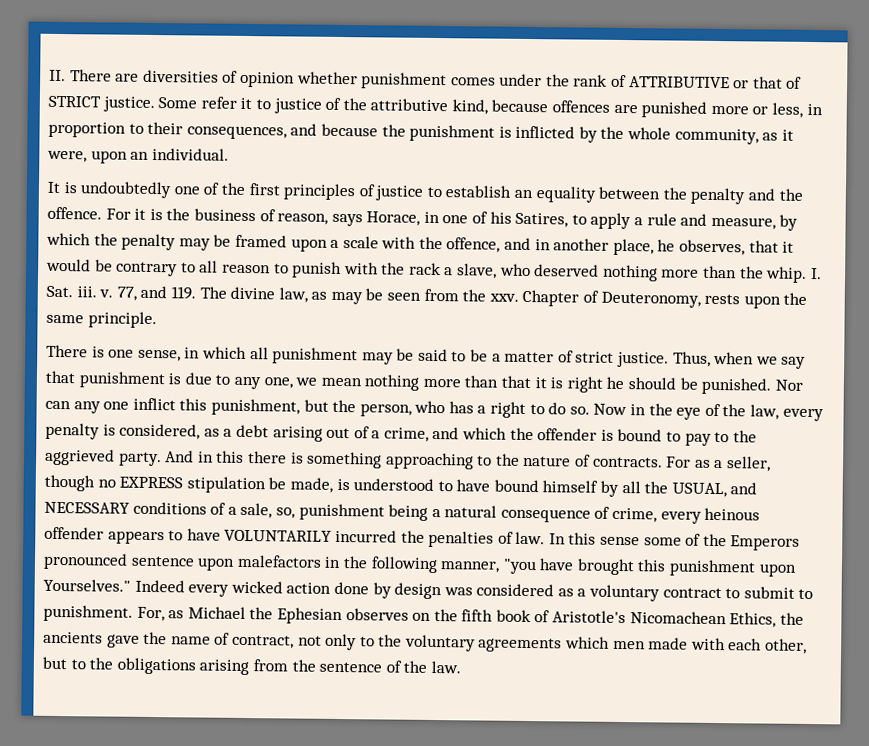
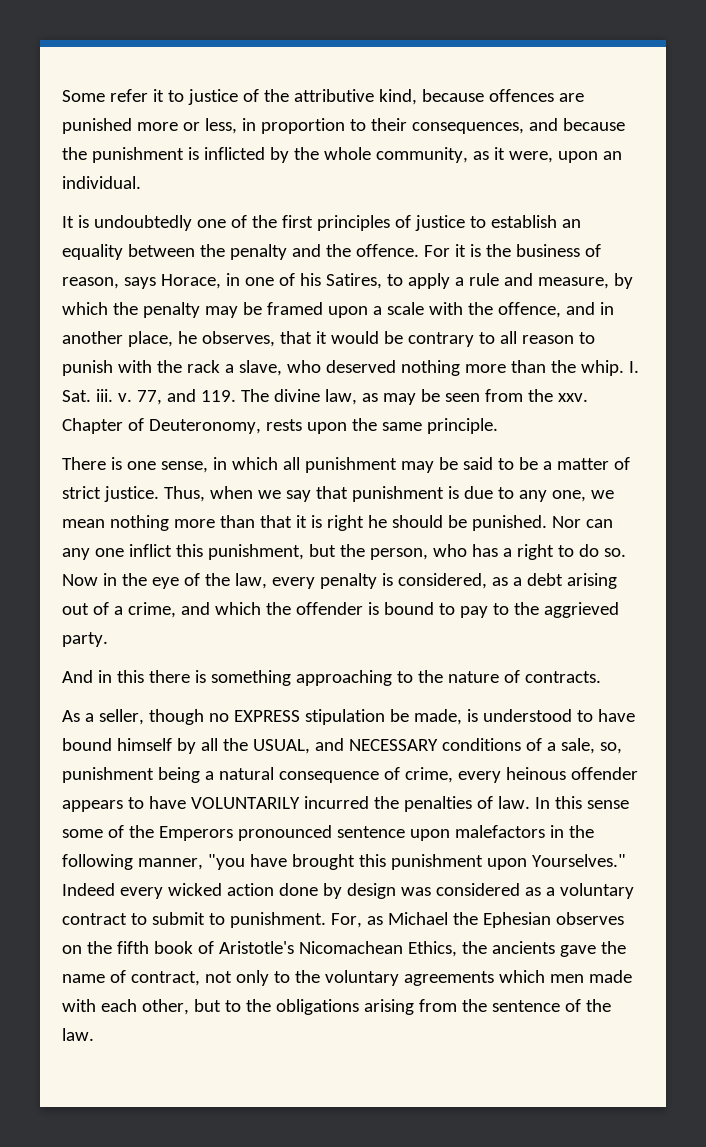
[49,69,803,90] [48,95,155,113] II. There are diversities of opinion whether punishment comes under the rank of ATTRIBUTIVE or that of STRICT justice. -> (62, 96) none
(162, 459) none -> (108, 639) //
[666,456,711,468] For as -> [62,710,80,722] // As

